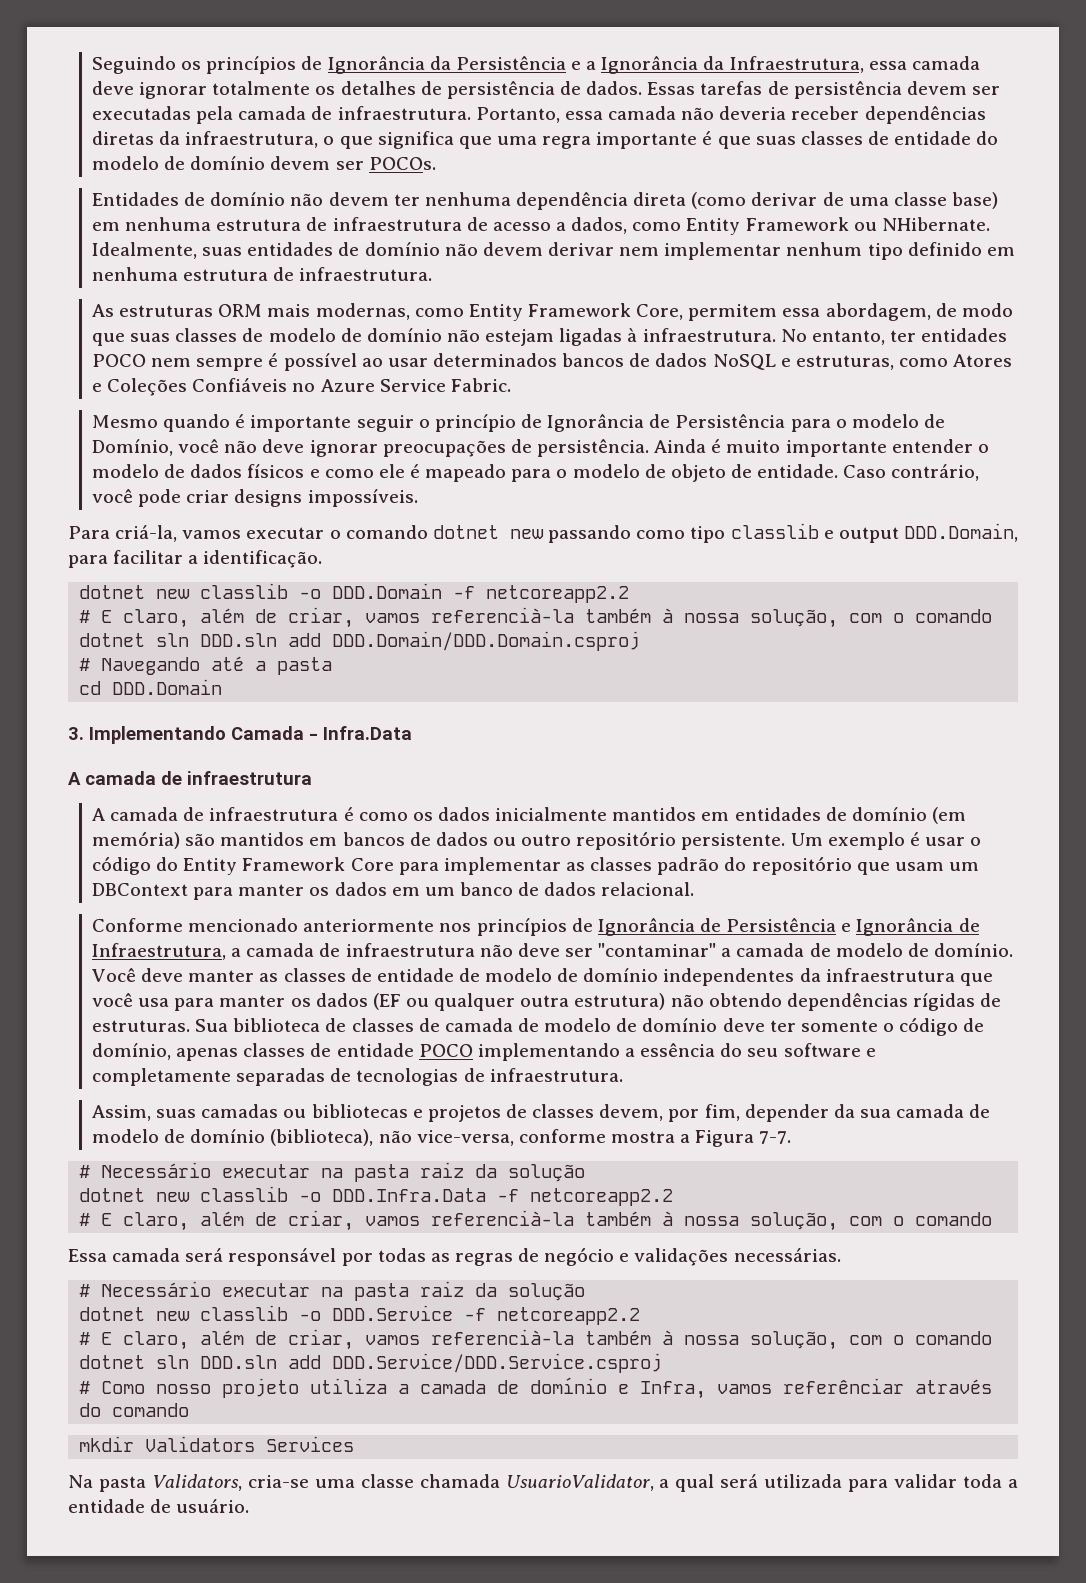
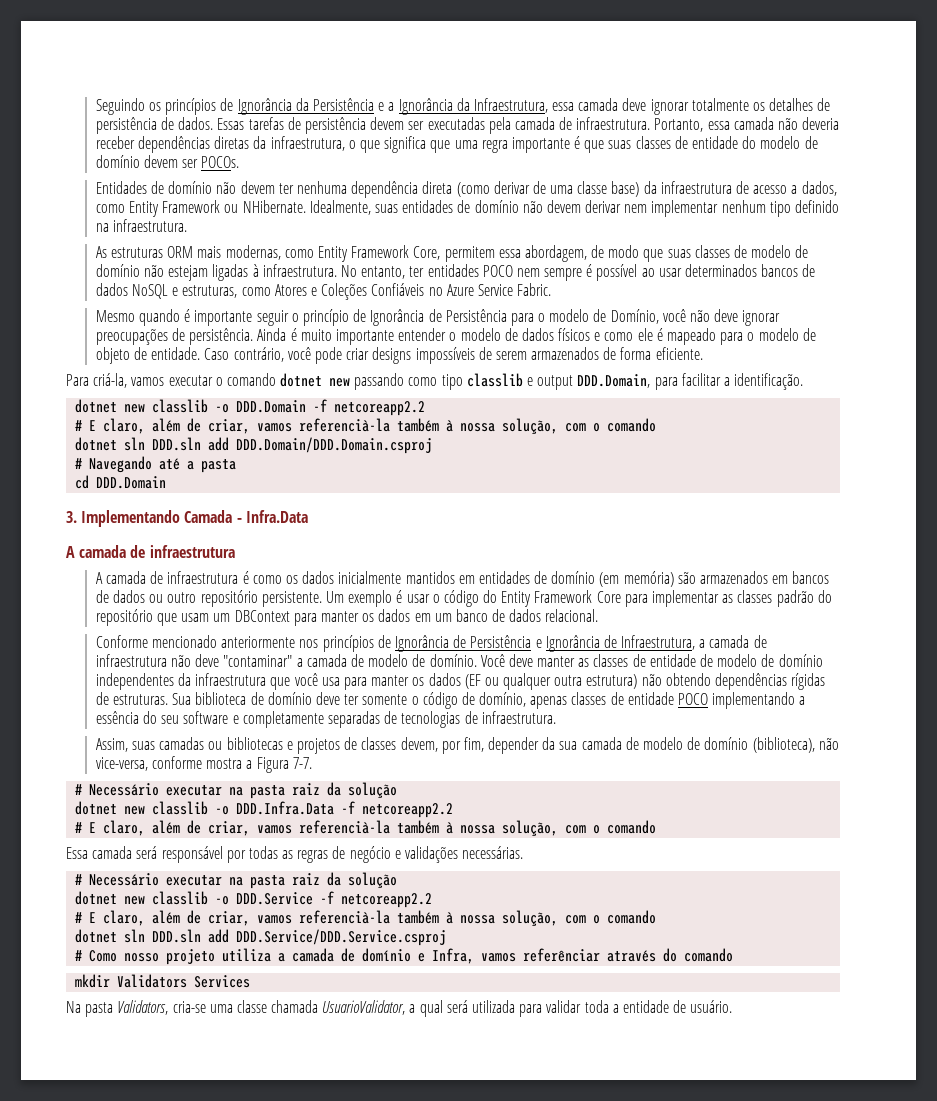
[92,217,328,231] em nenhuma estrutura de -> [643,181,657,194] da
[986,247,1015,256] [92,267,295,281] em nenhuma estrutura de -> [95,223,109,232] na
[307,489,418,507] impossíveis. -> [415,347,703,364] impossíveis de serem armazenados de forma eficiente.
[220,832,305,846] mantidos -> [700,571,769,584] armazenados
[564,948,593,957] ser -> (220, 660) none
[351,1018,638,1032] classes de camada de modelo de -> (264, 698) none

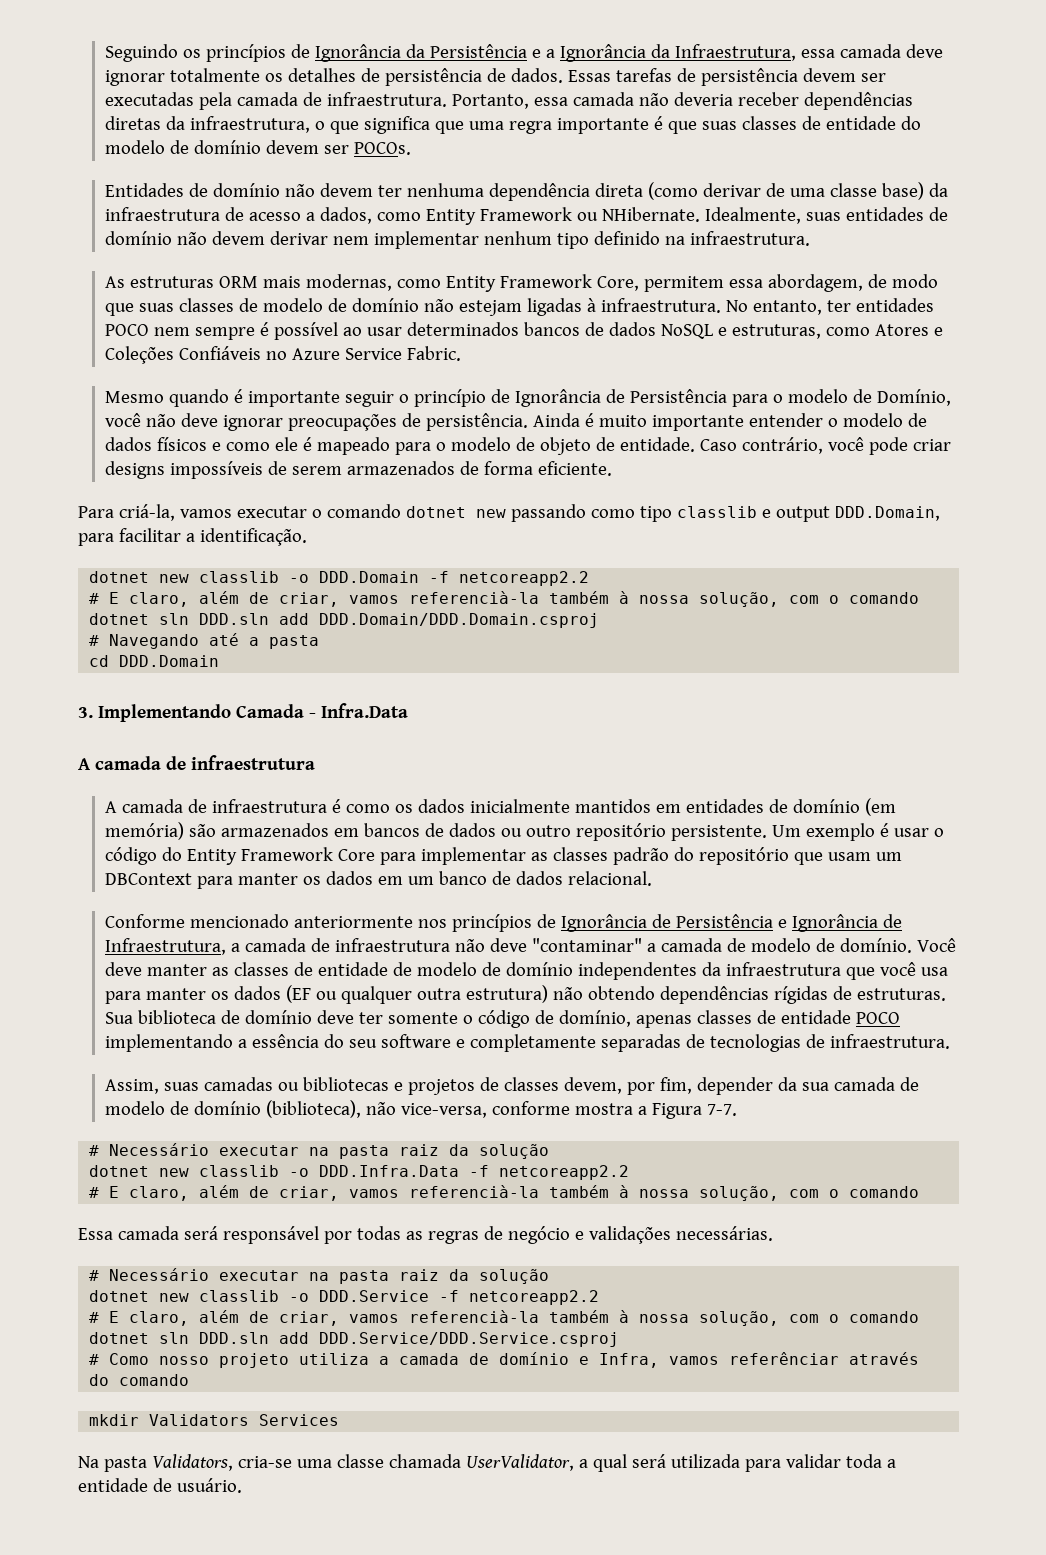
[322,1000,406,1015] UsuarioValidator, -> [465,1454,574,1471] UserValidator,

